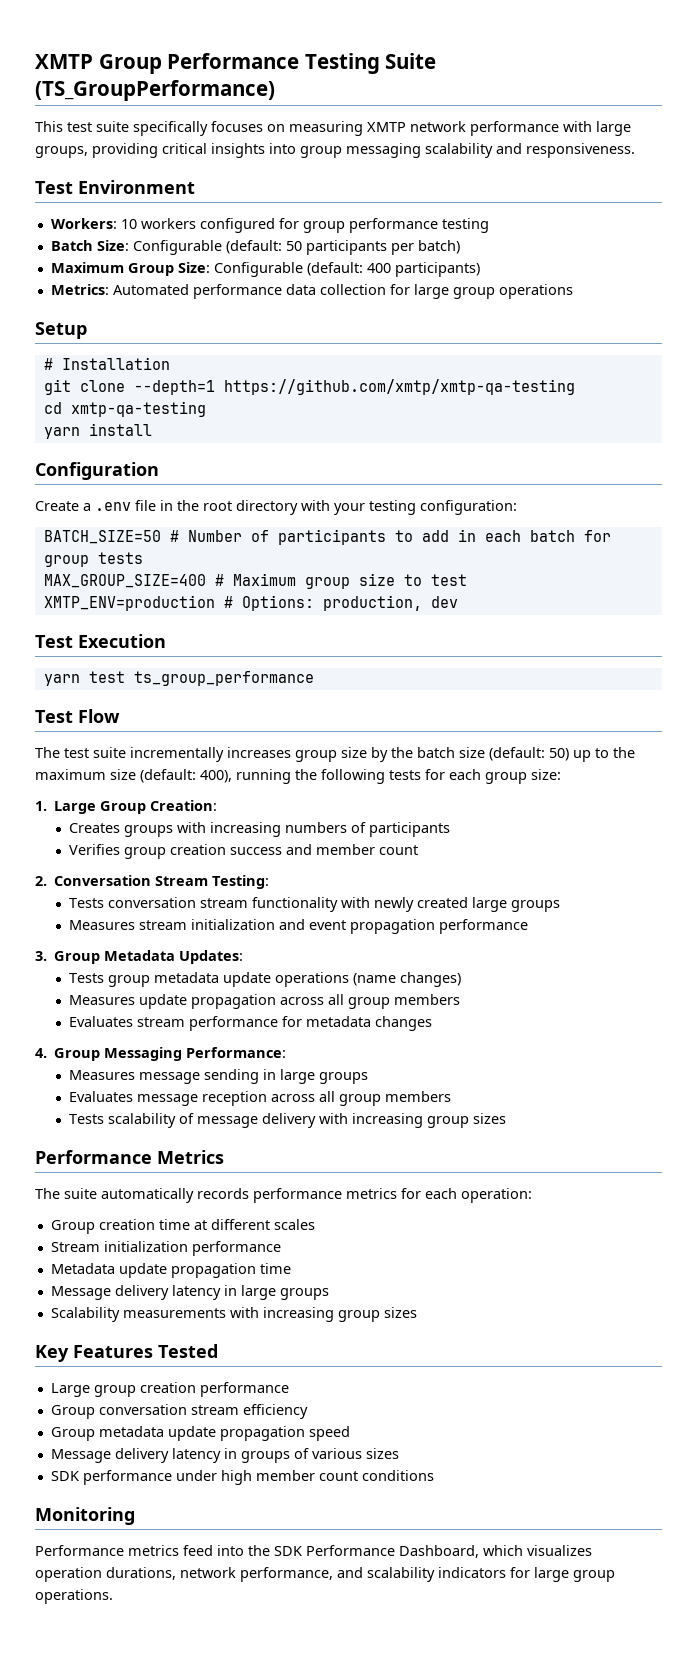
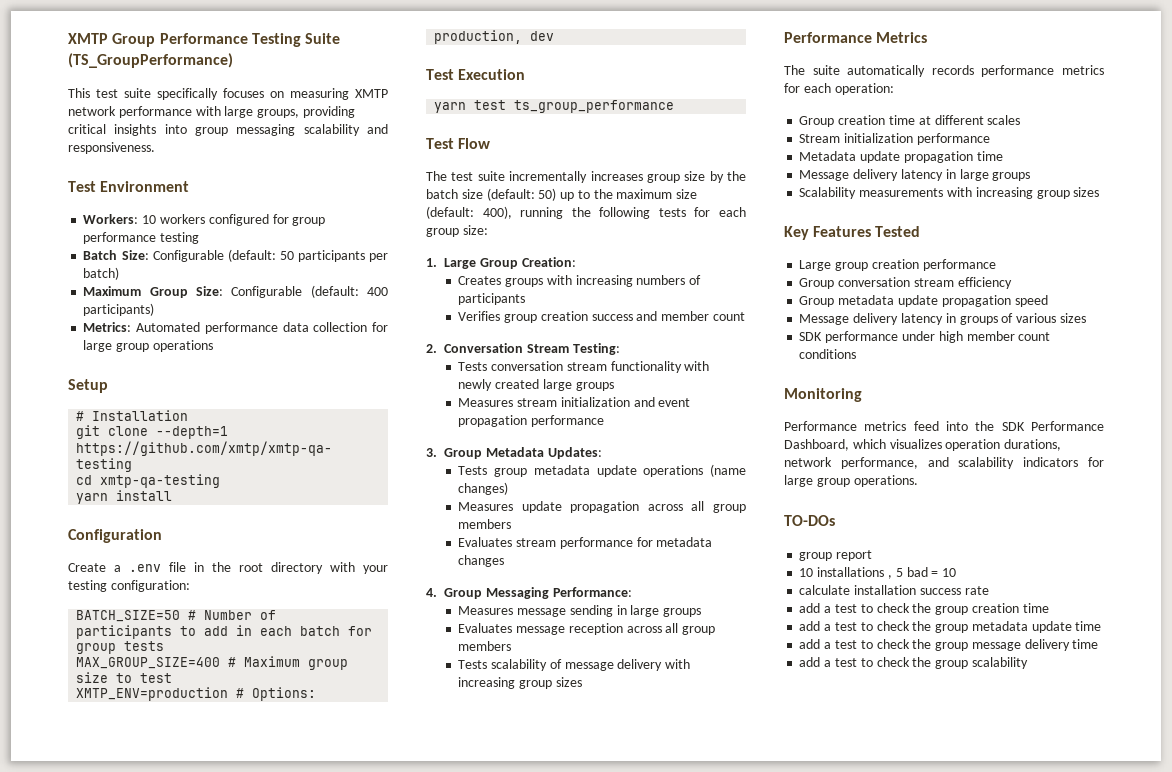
(113, 1596) none -> [784,515,835,526] [799,550,873,561] [799,567,957,579] [799,585,989,595] [799,603,1049,615] [799,621,1102,633] [799,639,1099,651] [799,657,1028,669] // TO-DOs // group report // 10 installations , 5 bad = 10 // calculate installation success rate // add a test to check the group creation time // add a test to check the group metadata update time // add a test to check the group message delivery time // add a test to check the group scalability

